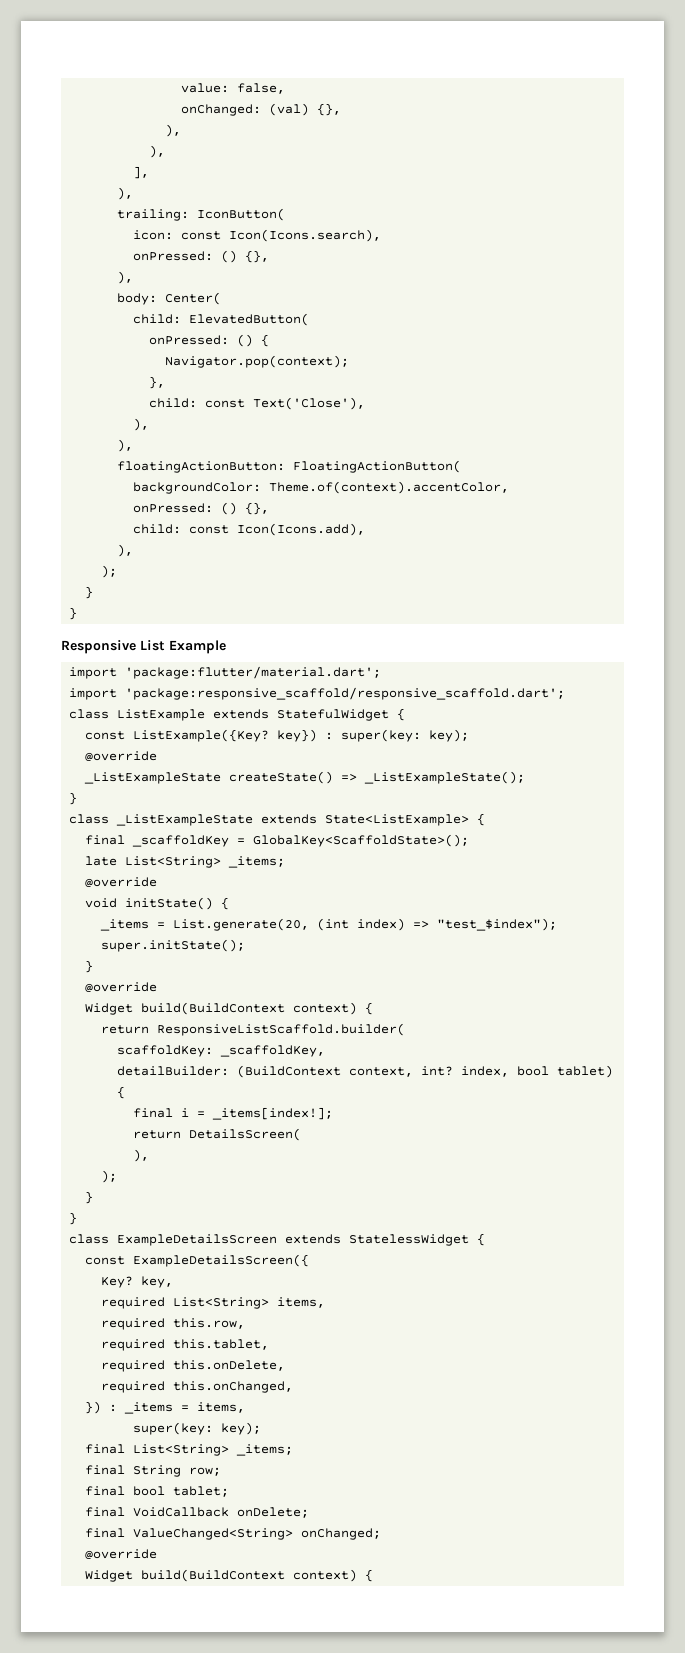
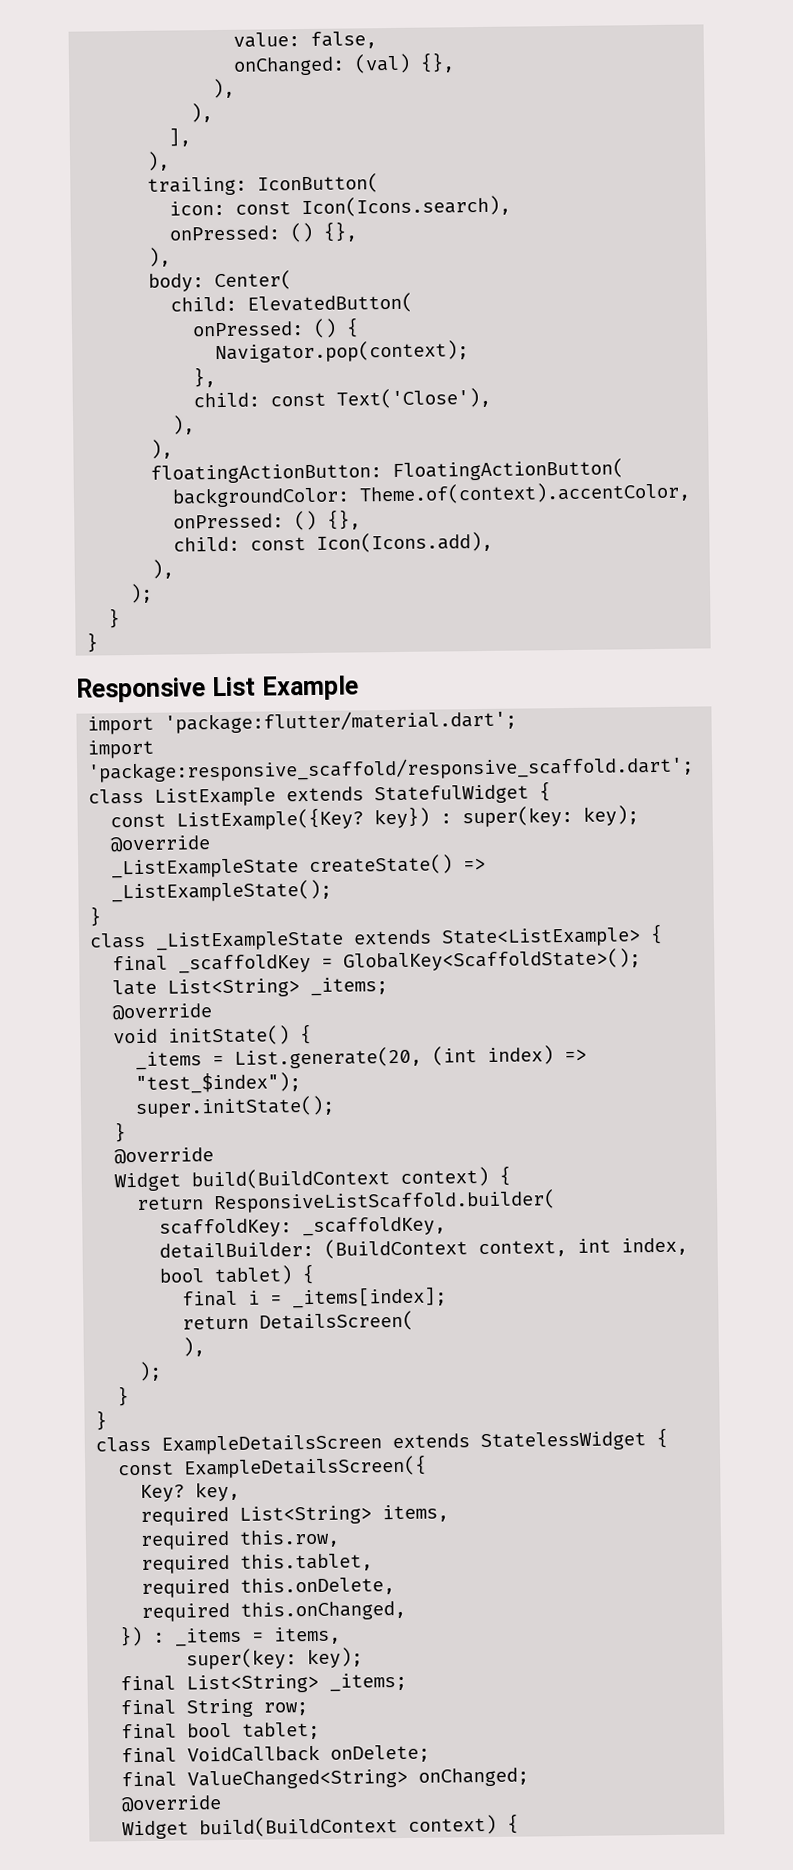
[420,1066,453,1076] int? -> [577,1238,612,1253] int
[211,1107,333,1120] _items[index!]; -> [292,1286,448,1309] _items[index];

